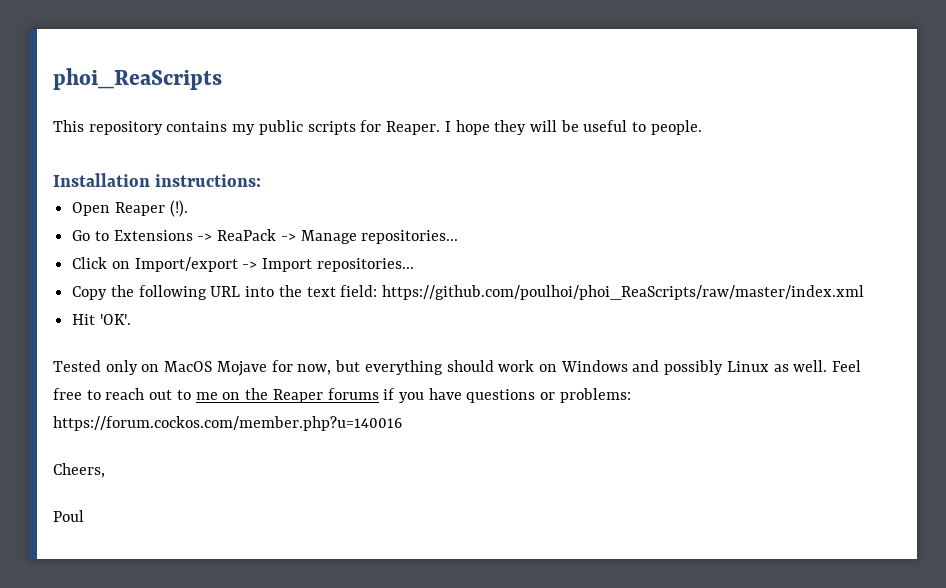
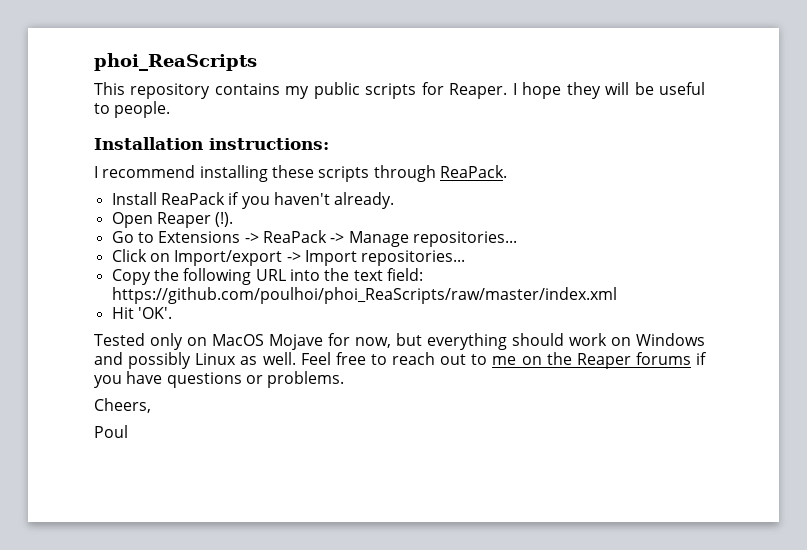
(262, 180) none -> [94,165,507,182] [111,192,395,209] // I recommend installing these scripts through ReaPack. // Install ReaPack if you haven't already.
[559,388,631,403] [53,416,402,431] problems: https://forum.cockos.com/member.php?u=140016 -> [267,371,345,388] problems.

